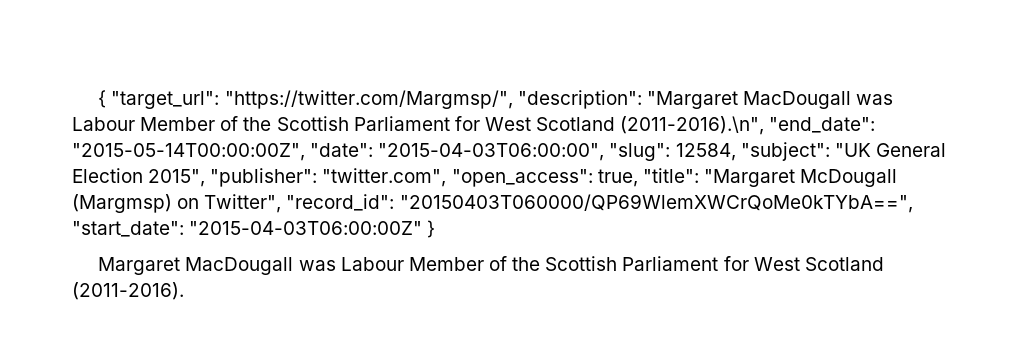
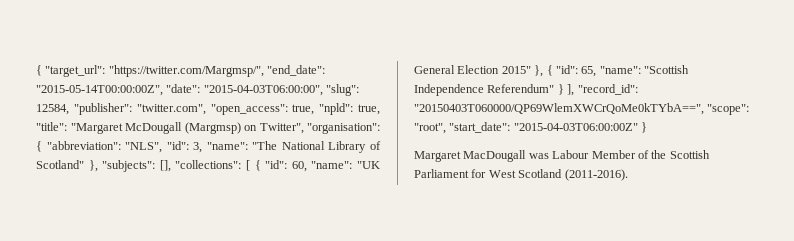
[517,90,894,109] [72,116,765,135] "description": "Margaret MacDougall was Labour Member of the Scottish Parliament for West Scotland (2011-2016).\n", -> (264, 71) none
[740,142,946,161] [72,168,206,187] "subject": "UK General Election 2015", -> (69, 109) none
(638, 178) none -> [319,103,380,115] "npld": true,
[286,194,913,213] "record_id": "20150403T060000/QP69WlemXWCrQoMe0kTYbA==", -> [307,123,380,134] [36,141,381,153] [36,160,380,172] [414,65,689,77] [414,84,638,96] [414,103,750,115] [414,123,446,134] "organisation": { "abbreviation": "NLS", "id": 3, "name": "The National Library of Scotland" }, "subjects": [], "collections": [ { "id": 60, "name": "UK General Election 2015" }, { "id": 65, "name": "Scottish Independence Referendum" } ], "record_id": "20150403T060000/QP69WlemXWCrQoMe0kTYbA==", "scope": "root",

